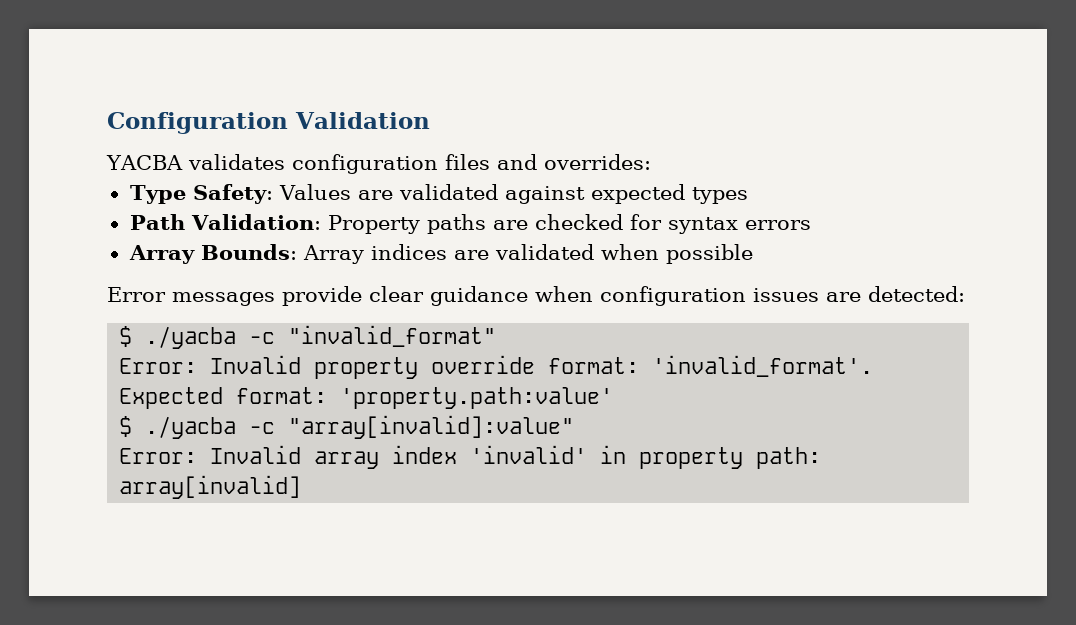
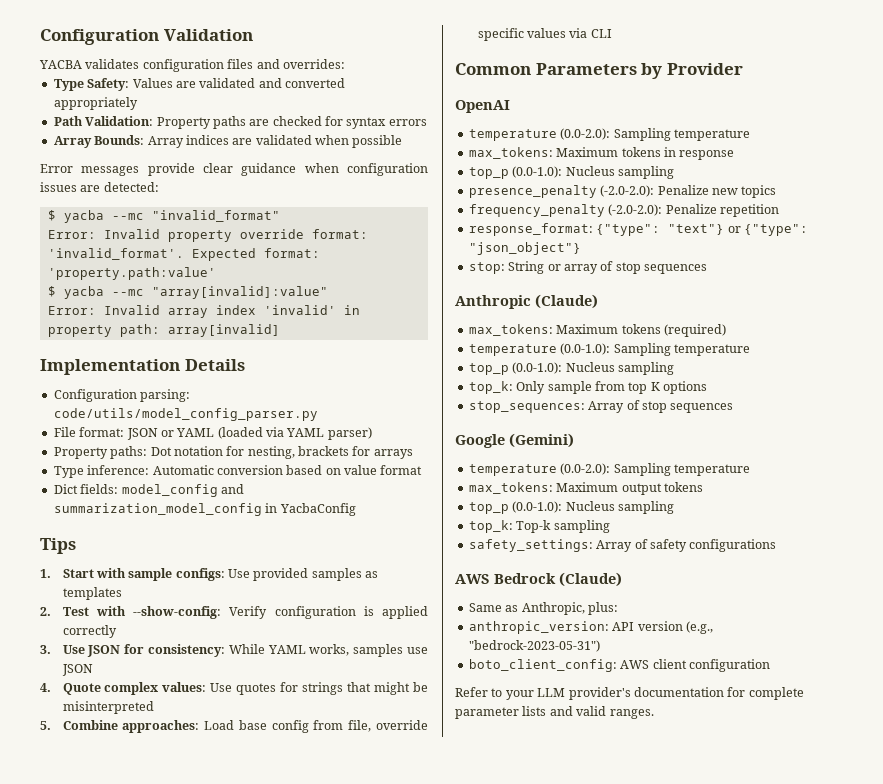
[505,184,749,204] against expected types -> [258,78,345,88] [53,97,138,110] and converted appropriately
[145,326,276,349] ./yacba -c -> [63,210,144,223] yacba --mc
[145,416,276,439] ./yacba -c -> [63,286,144,299] yacba --mc
(302, 487) none -> [40,359,245,375] [53,389,191,402] [53,408,318,421] [53,427,372,440] [53,446,413,459] [53,465,423,478] [53,484,244,497] [53,503,356,516] [40,538,76,554] [40,568,379,581] [62,587,122,600] [40,606,428,619] [62,625,117,638] [40,644,429,657] [61,664,93,676] [40,682,429,695] [62,701,154,714] [40,720,428,733] [477,28,612,41] [455,63,743,79] [455,100,510,113] [468,128,750,141] [468,147,735,160] [468,166,674,179] [468,185,777,198] [468,204,779,217] [468,223,808,236] [468,242,581,255] [468,261,707,274] [455,294,598,309] [468,324,726,337] [468,343,750,356] [468,362,674,375] [468,381,707,394] [468,400,734,413] [455,433,574,448] [468,463,750,476] [468,482,703,495] [468,501,674,514] [468,520,610,533] [468,539,777,552] [455,572,622,587] [468,602,618,615] [468,621,713,634] [468,640,600,652] [468,659,770,672] [455,687,804,700] [455,706,654,719] // Implementation Details // Configuration parsing: code/utils/model_config_parser.py // File format: JSON or YAML (loaded via YAML parser) // Property paths: Dot notation for nesting, brackets for arrays // Type inference: Automatic conversion based on value format // Dict fields: model_config and summarization_model_config in YacbaConfig // Tips // 1. Start with sample configs: Use provided samples as templates // 2. Test with --show-config: Verify configuration is applied correctly // 3. Use JSON for consistency: While YAML works, samples use JSON // 4. Quote complex values: Use quotes for strings that might be misinterpreted // 5. Combine approaches: Load base config from file, override specific values via CLI // Common Parameters by Provider // OpenAI // temperature (0.0-2.0): Sampling temperature // max_tokens: Maximum tokens in response // top_p (0.0-1.0): Nucleus sampling // presence_penalty (-2.0-2.0): Penalize new topics // frequency_penalty (-2.0-2.0): Penalize repetition // response_format: {"type": "text"} or {"type": "json_object"} // stop: String or array of stop sequences // Anthropic (Claude) // max_tokens: Maximum tokens (required) // temperature (0.0-1.0): Sampling temperature // top_p (0.0-1.0): Nucleus sampling // top_k: Only sample from top K options // stop_sequences: Array of stop sequences // Google (Gemini) // temperature (0.0-2.0): Sampling temperature // max_tokens: Maximum output tokens // top_p (0.0-1.0): Nucleus sampling // top_k: Top-k sampling // safety_settings: Array of safety configurations // AWS Bedrock (Claude) // Same as Anthropic, plus: // anthropic_version: API version (e.g., "bedrock-2023-05-31") // boto_client_config: AWS client configuration // Refer to your LLM provider's documentation for complete parameter lists and valid ranges.

